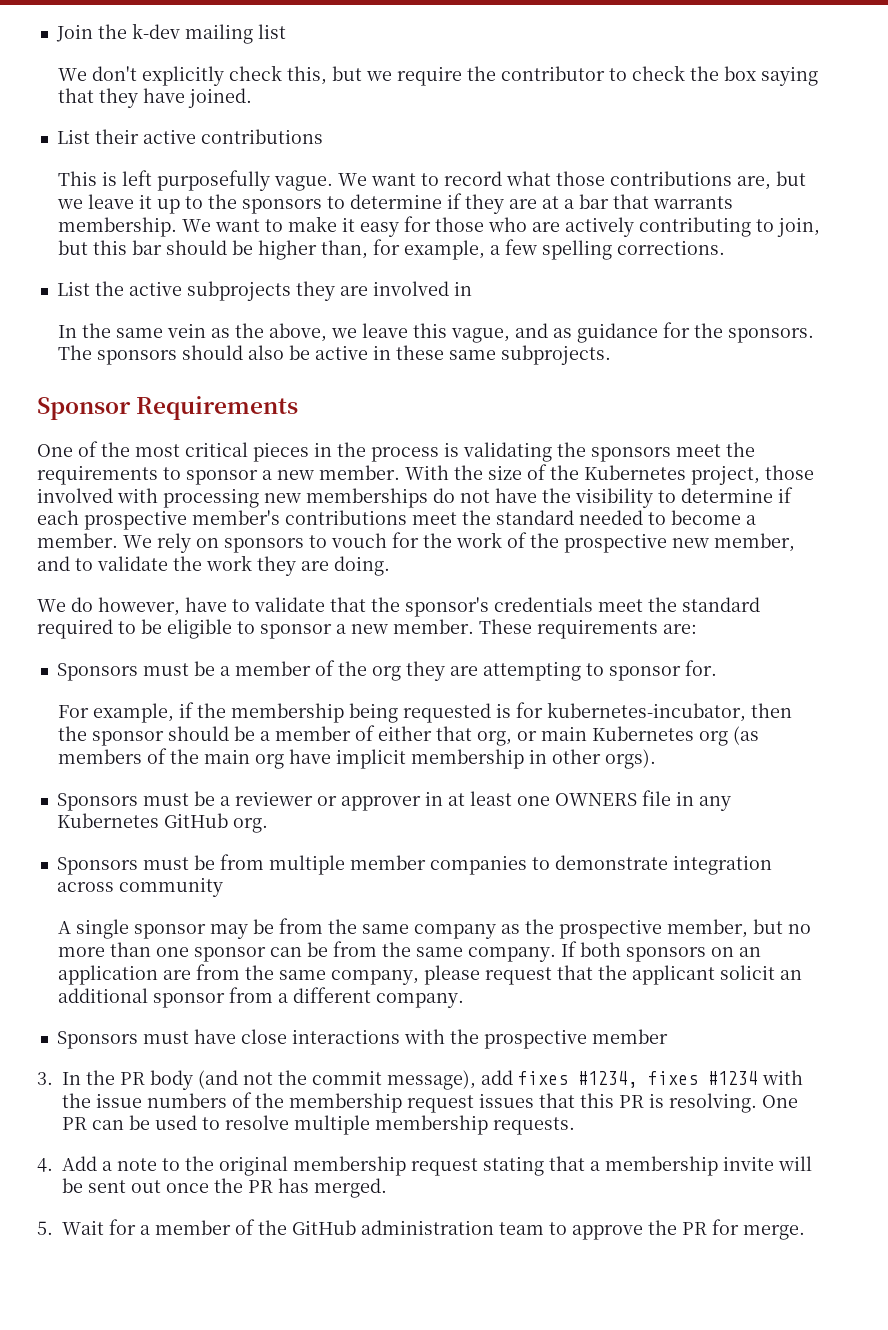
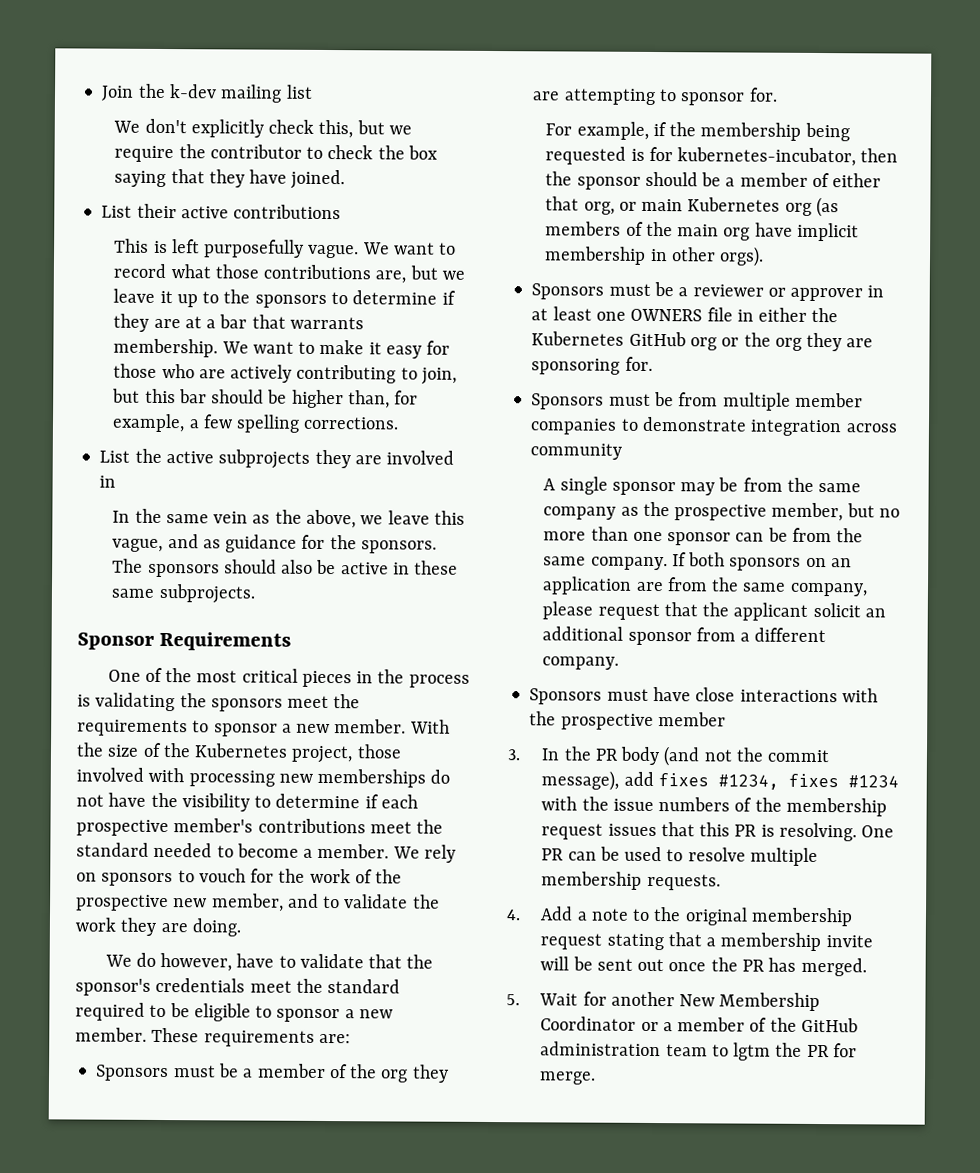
[698,796,731,811] [56,813,268,833] any Kubernetes GitHub org. -> [758,307,839,323] [531,331,874,352] [531,356,653,375] either the Kubernetes GitHub org or the org they are sponsoring for.
(136, 1227) none -> [610,991,821,1012] [540,1016,659,1032] another New Membership Coordinator or
[572,1225,643,1240] approve -> [733,1042,772,1061] lgtm

